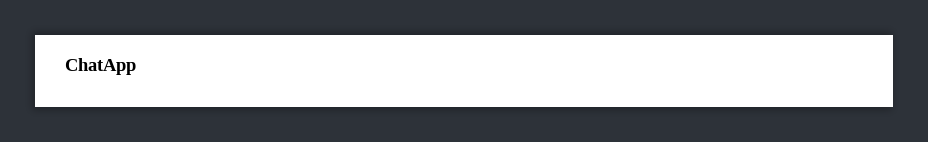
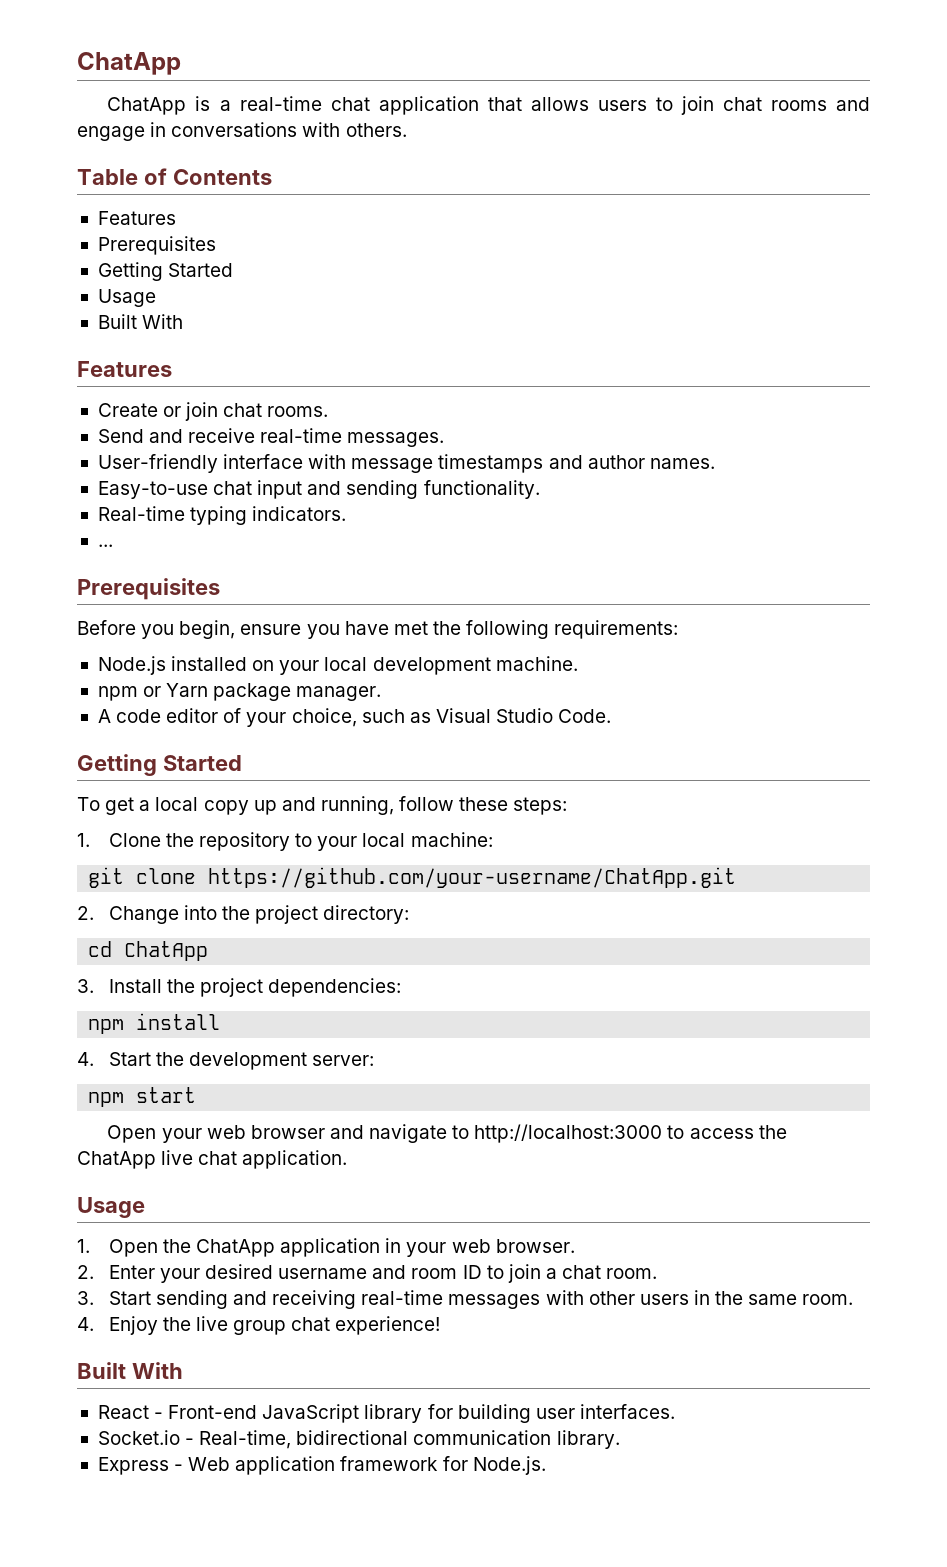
[65,58,136,75] ChatApp -> [77,52,181,75] [107,96,871,115] [77,122,407,141] [77,168,272,185] [97,211,176,225] [97,236,216,255] [97,262,234,281] [97,289,156,307] [97,314,184,329] [77,361,172,377] [97,402,329,421] [97,428,445,447] [97,454,715,473] [97,480,540,499] [97,506,347,525] [97,544,113,547] [77,578,220,600] [77,620,679,639] [97,656,578,675] [97,683,382,701] [97,708,612,727] [77,754,242,776] [77,796,568,815] [77,832,493,851] [88,867,737,888] [77,905,410,924] [88,941,209,961] [77,978,402,997] [88,1013,221,1034] [77,1052,375,1070] [88,1087,197,1107] [107,1124,787,1143] [77,1150,348,1169] [77,1197,145,1218] [77,1238,575,1257] [77,1264,658,1283] [77,1290,854,1309] [77,1316,441,1335] [77,1362,183,1379] [97,1404,675,1423] [97,1430,620,1449] [97,1456,546,1475] ChatApp // ChatApp is a real-time chat application that allows users to join chat rooms and engage in conversations with others. // Table of Contents // Features // Prerequisites // Getting Started // Usage // Built With // Features // Create or join chat rooms. // Send and receive real-time messages. // User-friendly interface with message timestamps and author names. // Easy-to-use chat input and sending functionality. // Real-time typing indicators. // ... // Prerequisites // Before you begin, ensure you have met the following requirements: // Node.js installed on your local development machine. // npm or Yarn package manager. // A code editor of your choice, such as Visual Studio Code. // Getting Started // To get a local copy up and running, follow these steps: // 1. Clone the repository to your local machine: // git clone https://github.com/your-username/ChatApp.git // 2. Change into the project directory: // cd ChatApp // 3. Install the project dependencies: // npm install // 4. Start the development server: // npm start // Open your web browser and navigate to http://localhost:3000 to access the ChatApp live chat application. // Usage // 1. Open the ChatApp application in your web browser. // 2. Enter your desired username and room ID to join a chat room. // 3. Start sending and receiving real-time messages with other users in the same room. // 4. Enjoy the live group chat experience! // Built With // React - Front-end JavaScript library for building user interfaces. // Socket.io - Real-time, bidirectional communication library. // Express - Web application framework for Node.js.

